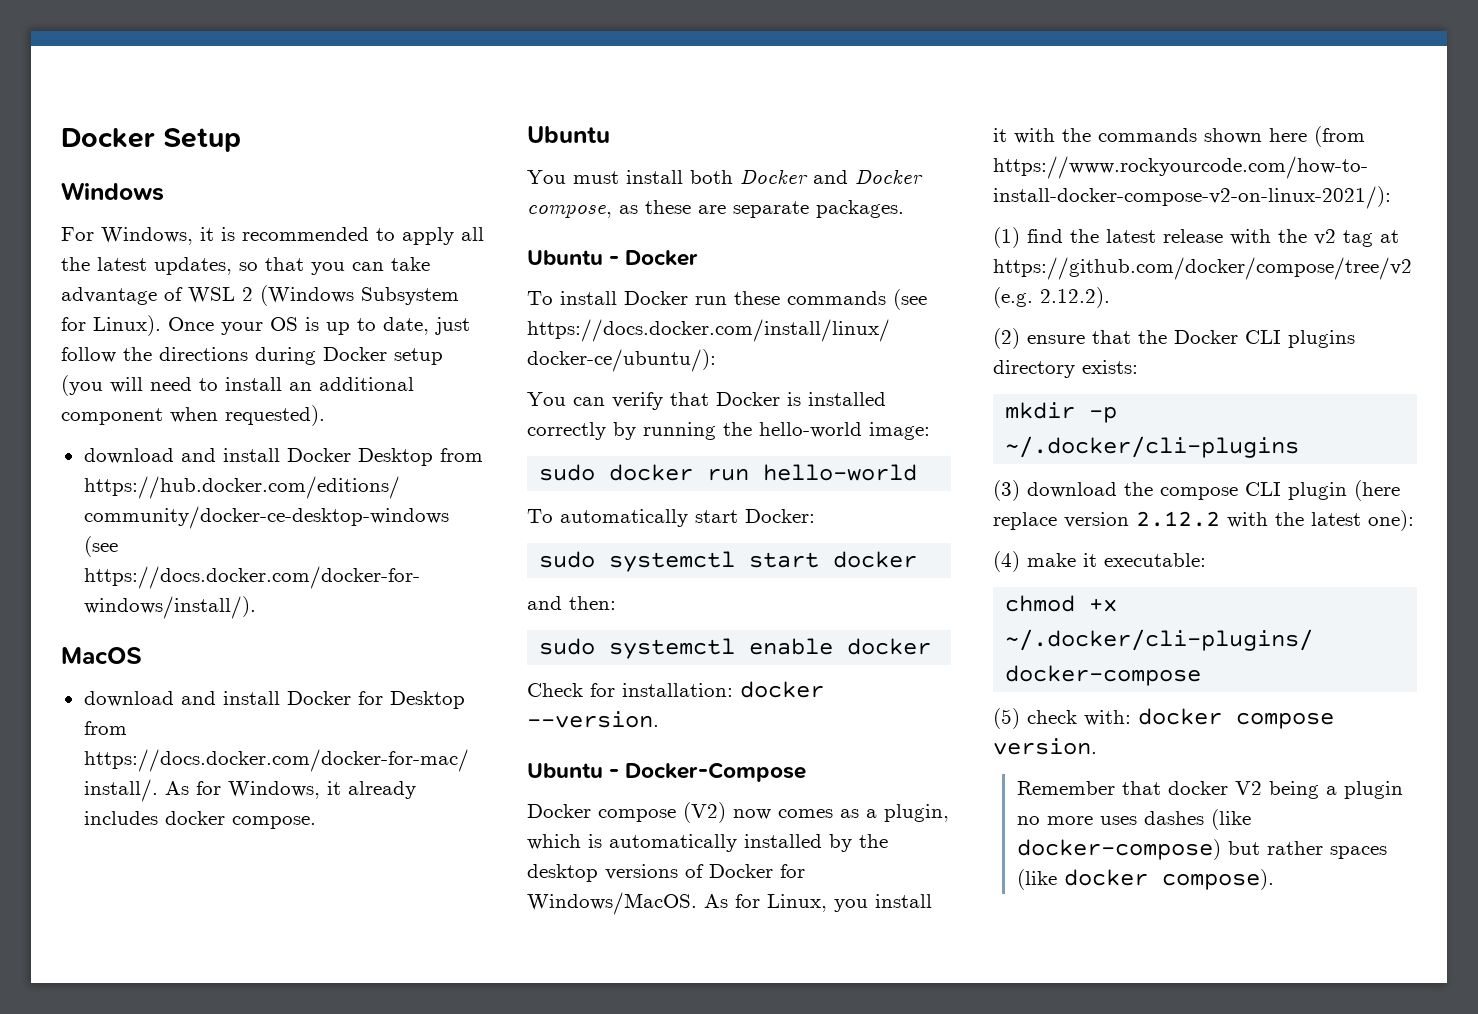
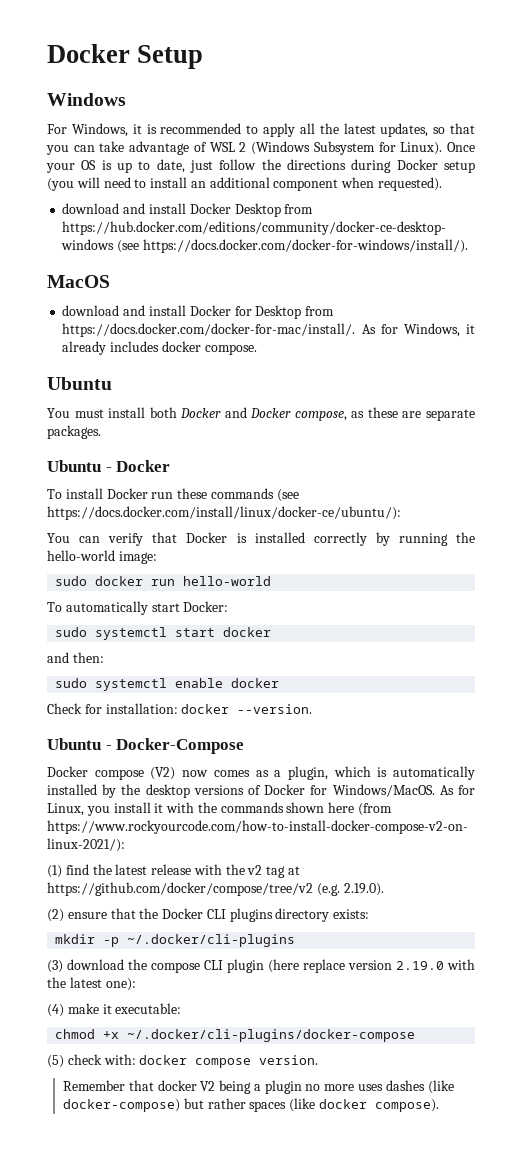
[1040,287,1110,308] 2.12.2). -> [343,883,384,896] 2.19.0).
[1136,511,1220,527] 2.12.2 -> [396,961,444,970] 2.19.0

